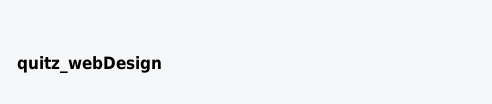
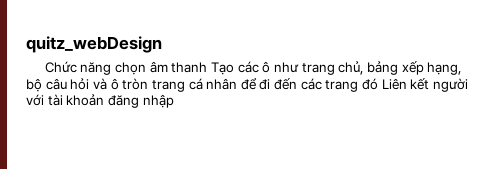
(162, 65) none -> [44,61,462,75] [26,77,468,92] [26,94,174,108] // Chức năng chọn âm thanh Tạo các ô như trang chủ, bảng xếp hạng, bộ câu hỏi và ô tròn trang cá nhân để đi đến các trang đó Liên kết người với tài khoản đăng nhập

